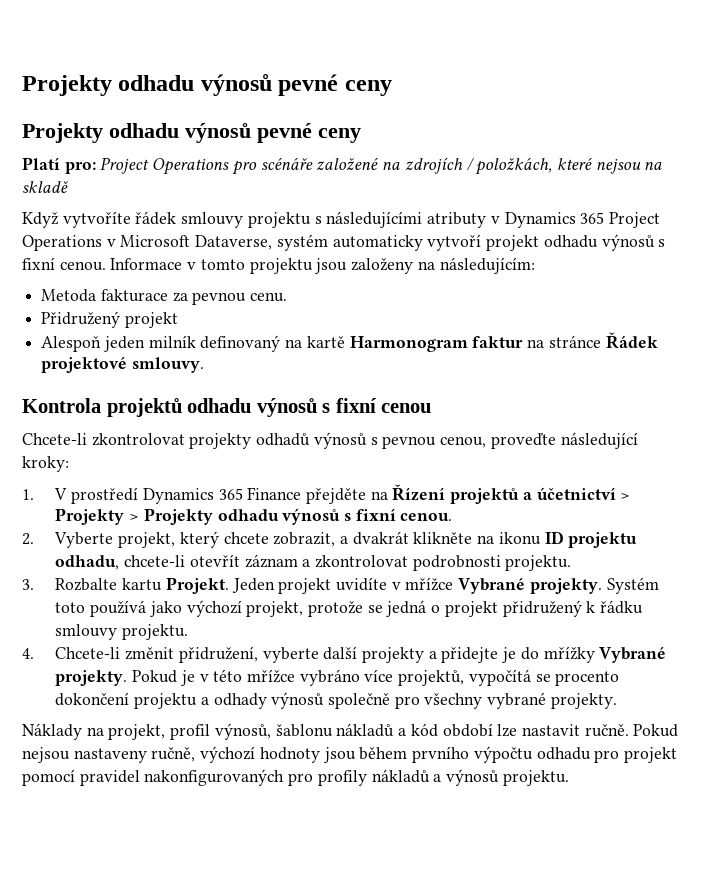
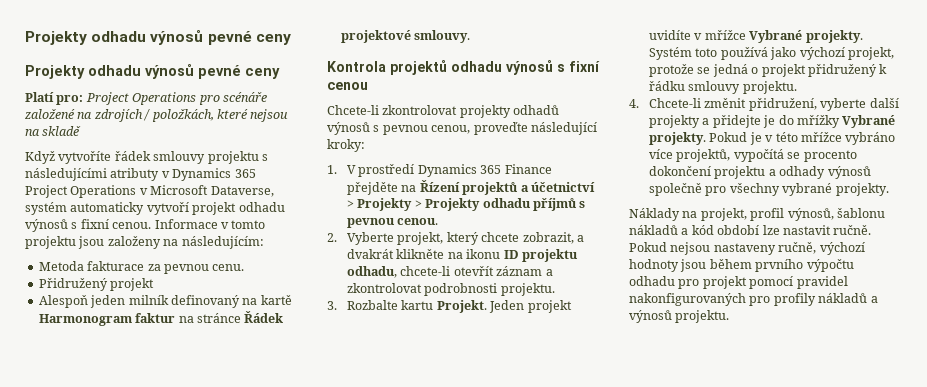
[282,508,396,525] výnosů s fixní -> [532,198,586,211] [347,218,396,228] příjmů s pevnou

